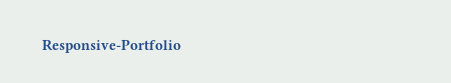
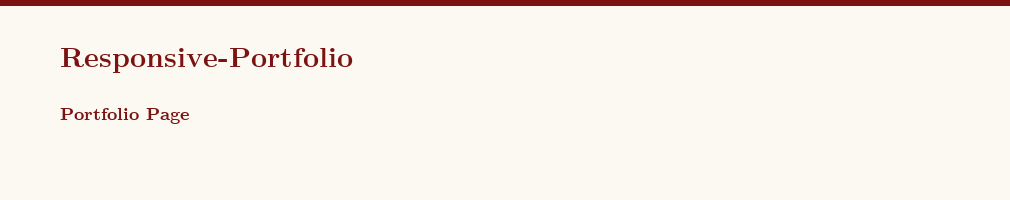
(181, 46) none -> [60,108,189,124] // Portfolio Page

